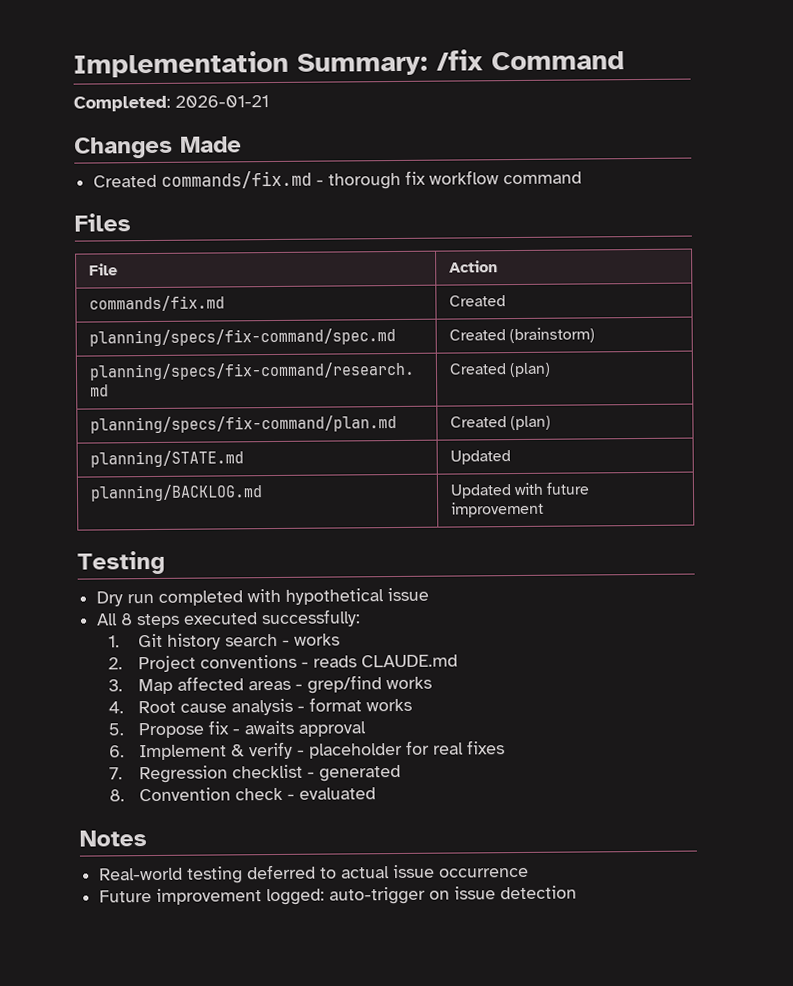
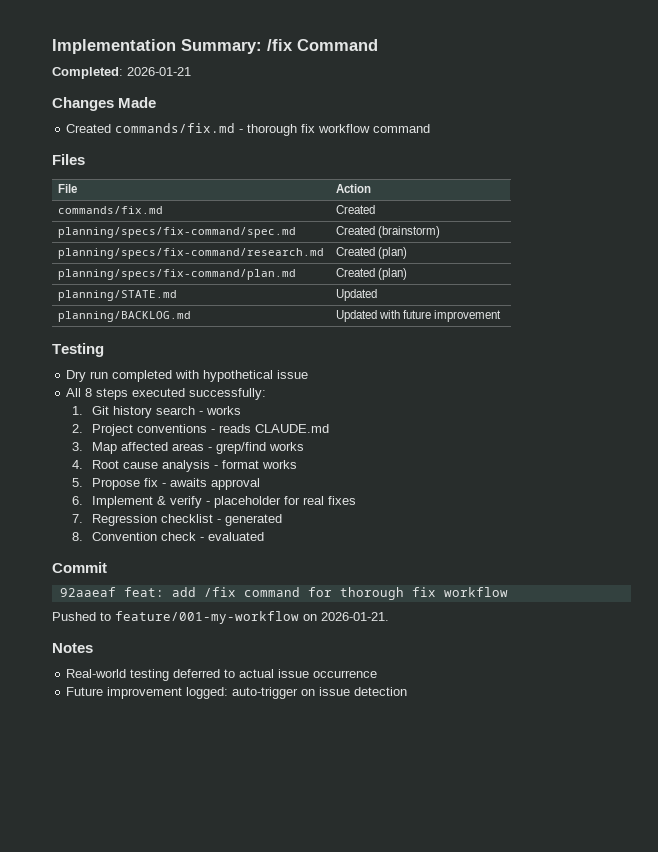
(376, 793) none -> [52,562,107,573] [59,587,508,600] [52,611,389,624] // Commit // 92aaeaf feat: add /fix command for thorough fix workflow // Pushed to feature/001-my-workflow on 2026-01-21.

